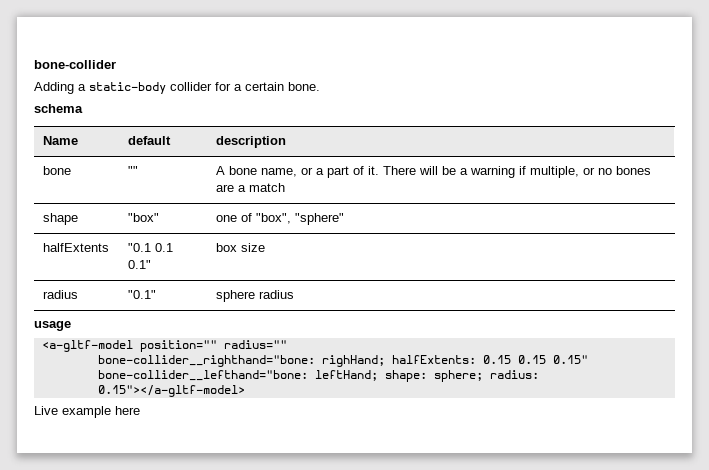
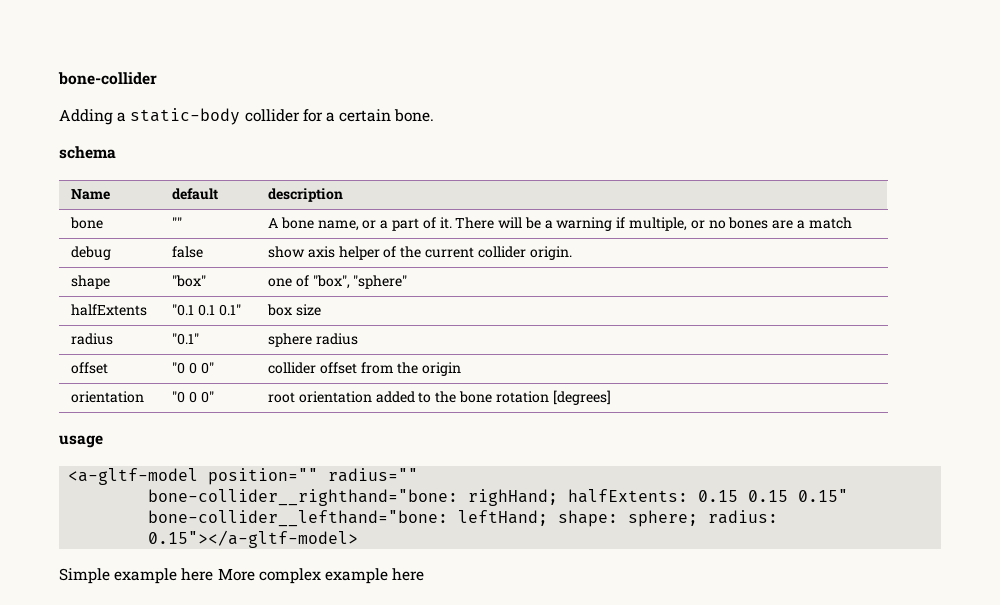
(286, 187) none -> [71,246,112,260] [172,246,204,258] [268,246,572,260] // debug | false | show axis helper of the current collider origin.
(295, 294) none -> [71,362,109,374] [172,362,214,374] [268,362,462,376] [71,391,145,403] [172,391,214,403] [268,390,611,405] // offset | "0 0 0" | collider offset from the origin // orientation | "0 0 0" | root orientation added to the bone rotation [degrees]
[34,406,140,418] Live example here -> [59,568,425,584] Simple example here More complex example here

